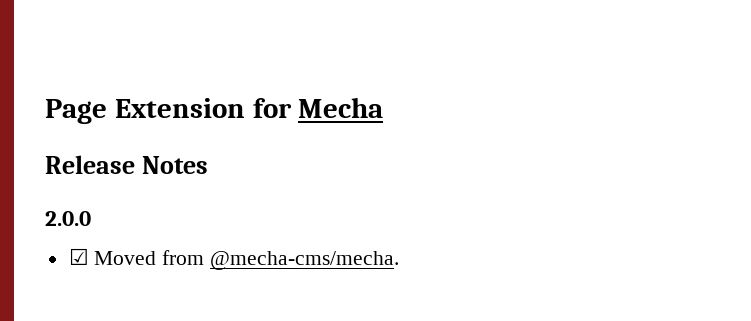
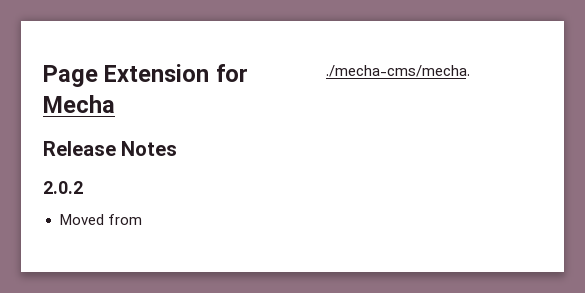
[45,211,91,226] [68,248,89,265] 2.0.0 // ☑ -> [43,181,83,194] 2.0.2 //
[210,251,400,270] @mecha-cms/mecha. -> [325,65,470,77] ./mecha-cms/mecha.

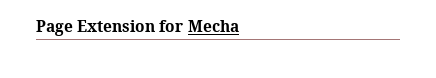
[43,141,178,156] [43,181,83,194] [59,214,142,225] [325,65,470,77] // Release Notes // 2.0.2 // Moved from ./mecha-cms/mecha. -> (239, 26) none

